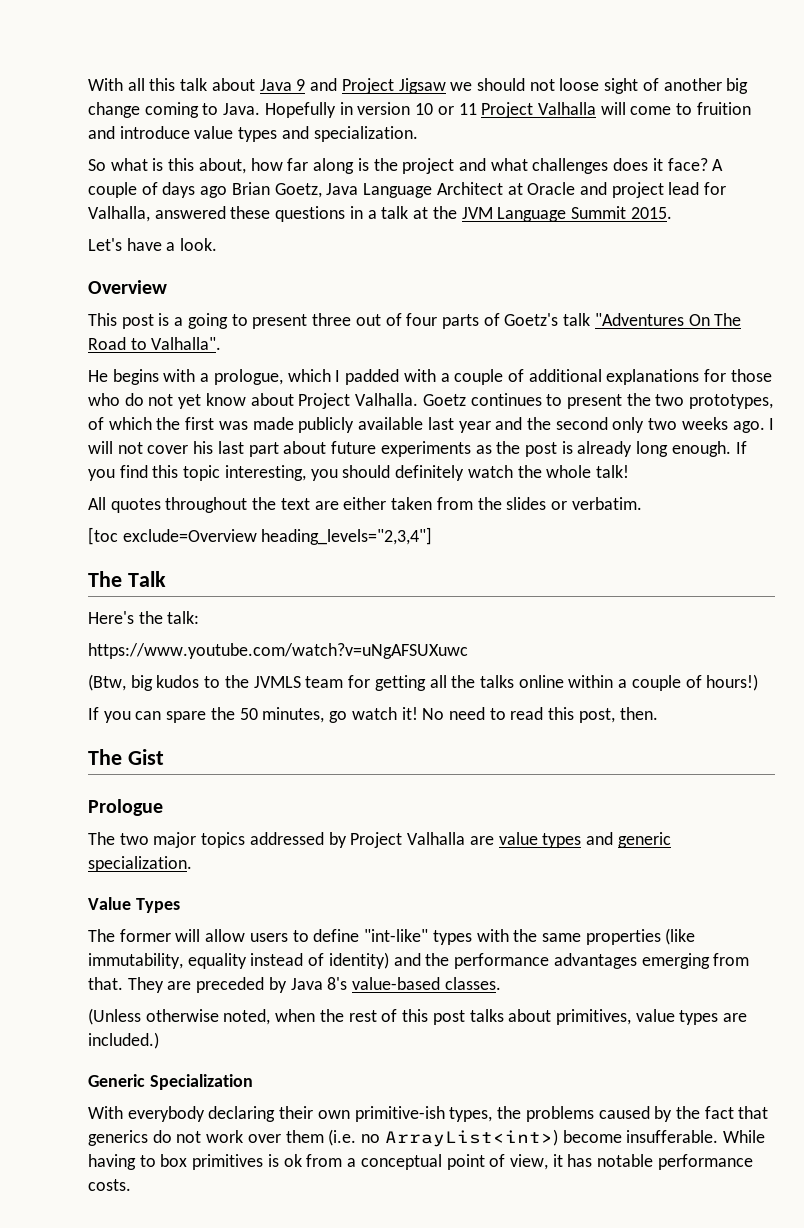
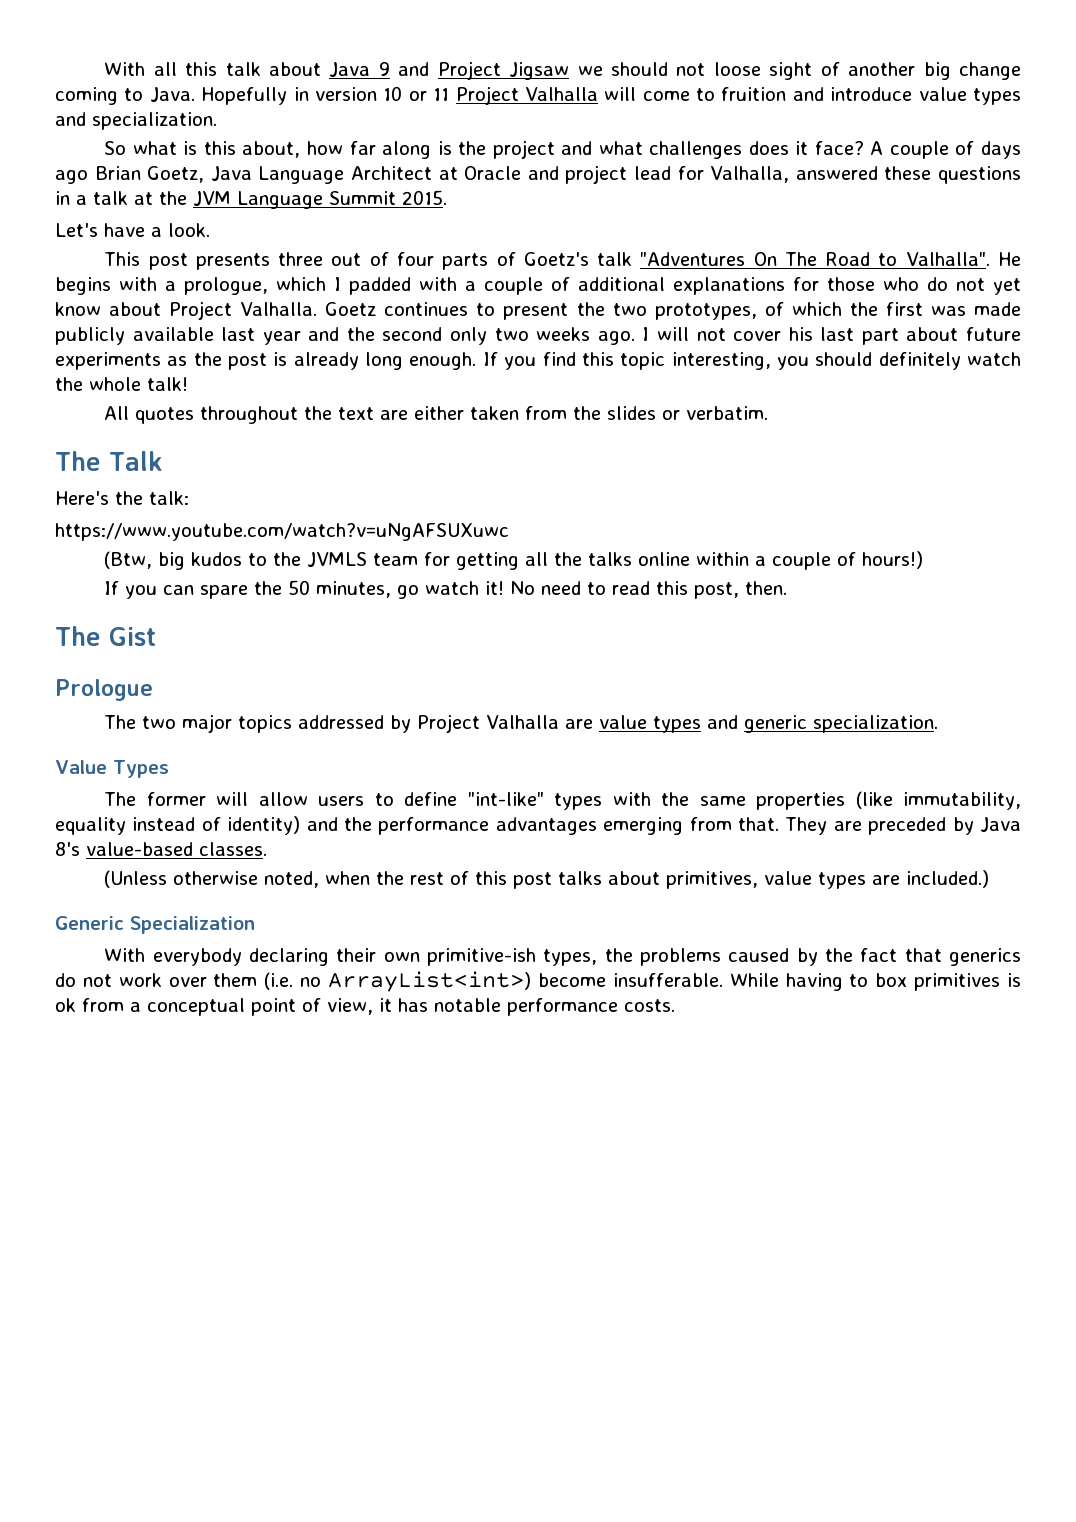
[88,280,167,294] // Overview -> (210, 230) none
[158,313,308,329] is a going to present -> [195,253,270,270] presents
(222, 343) // -> (990, 259) none
[88,527,433,545] // [toc exclude=Overview heading_levels="2,3,4"] -> (769, 413) none

